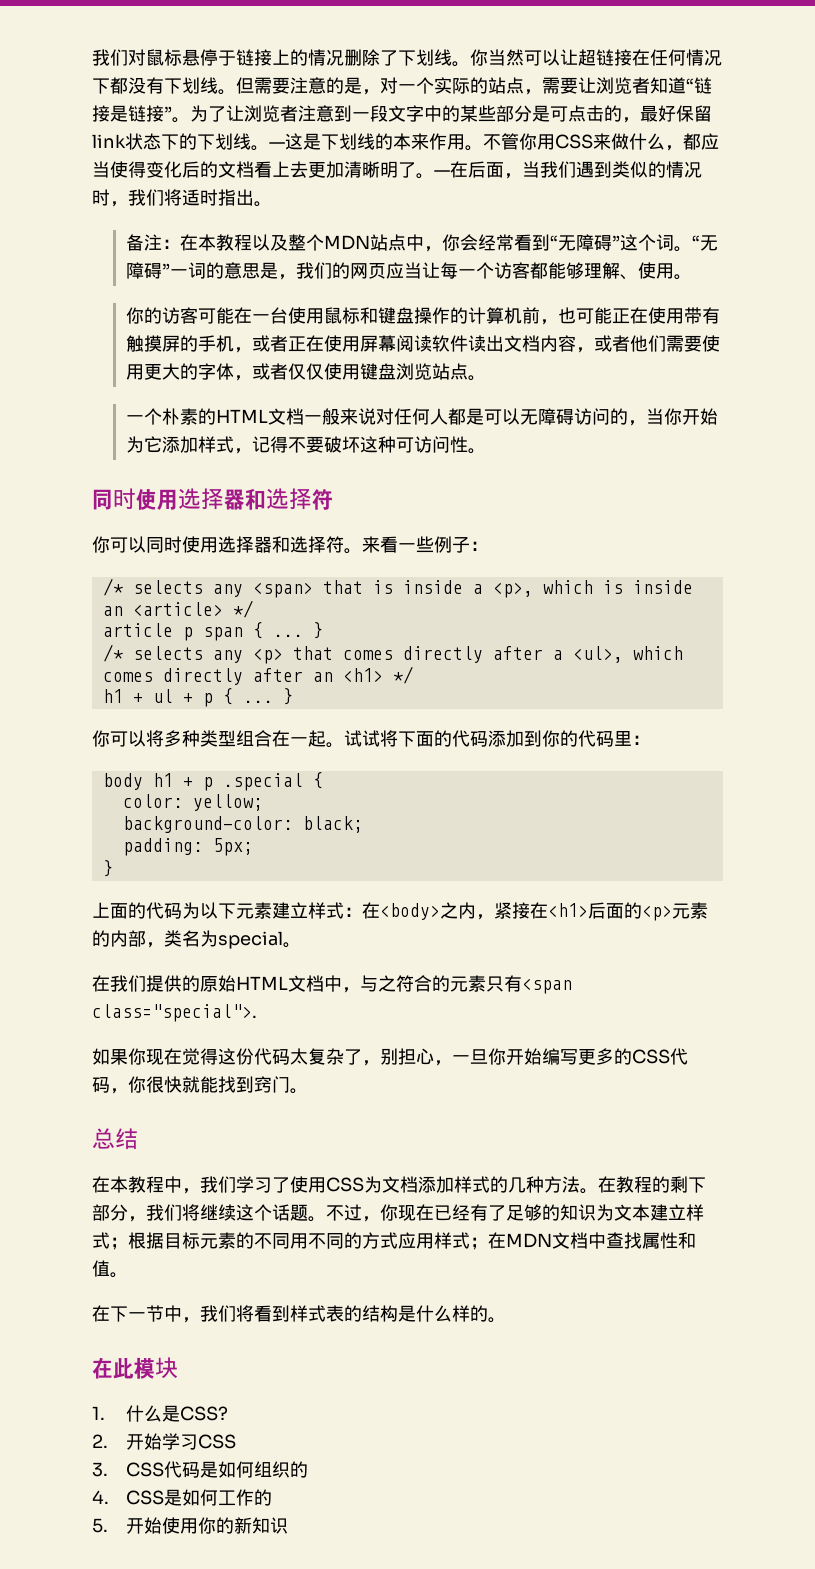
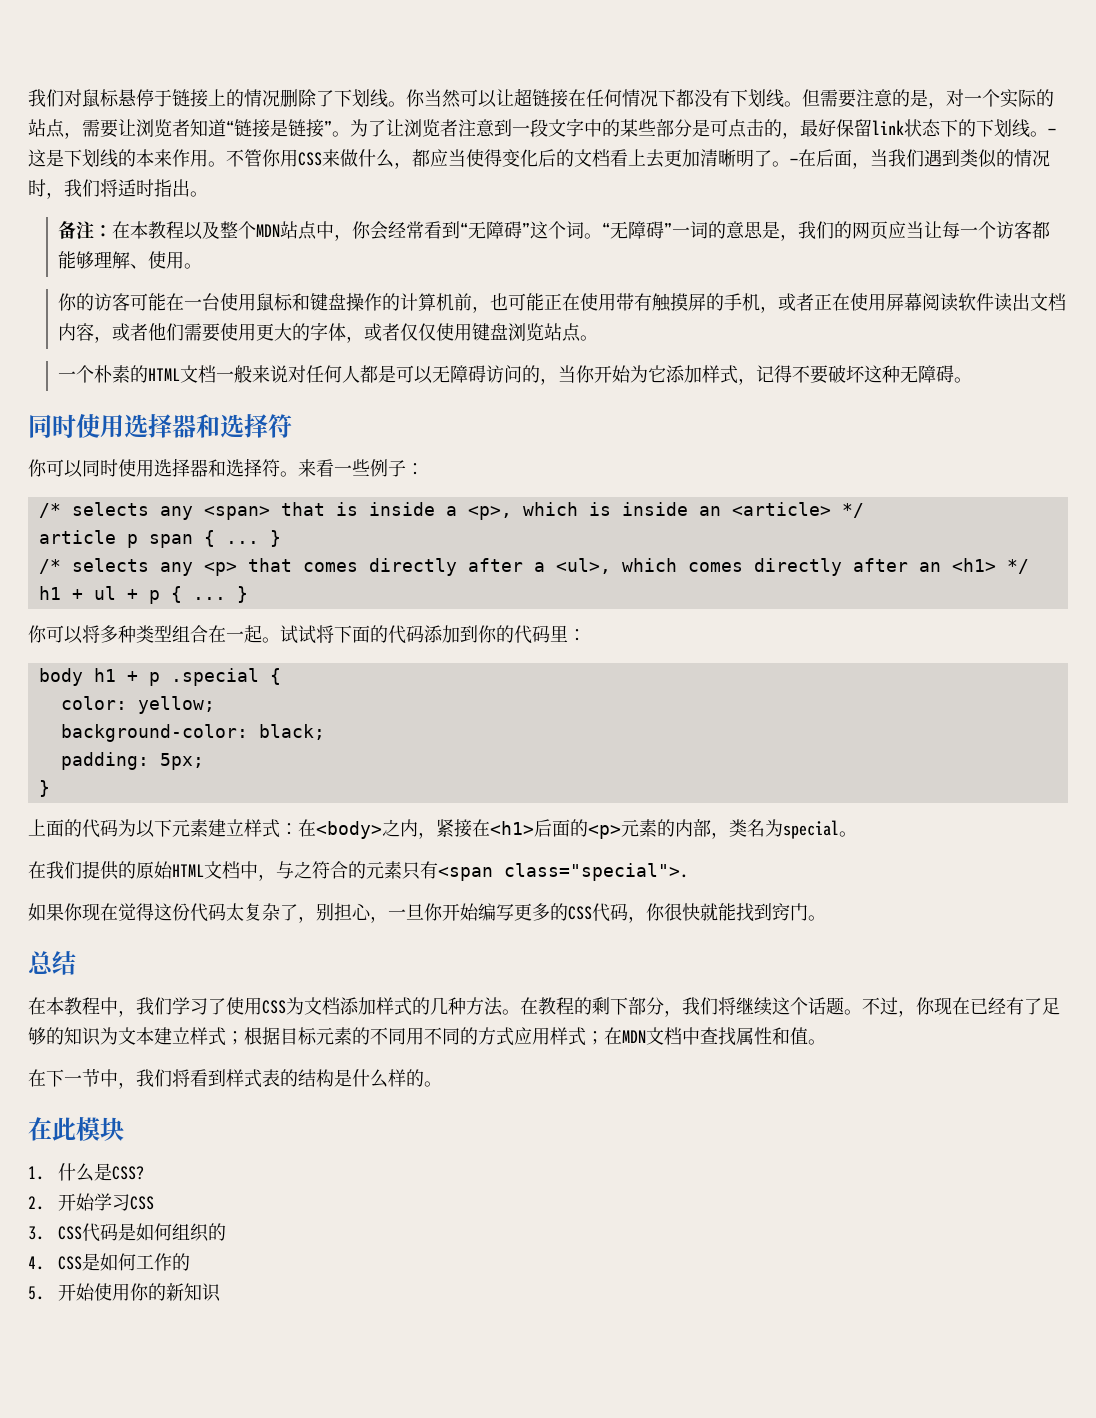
[395,436,468,453] 可访问性 -> [900,365,955,383] 无障碍

